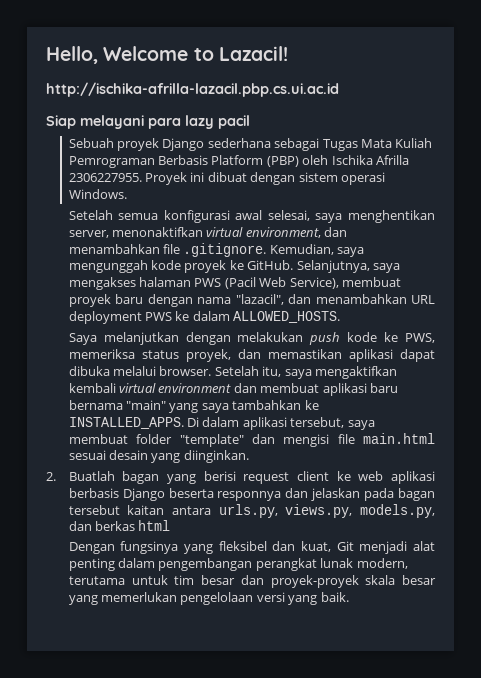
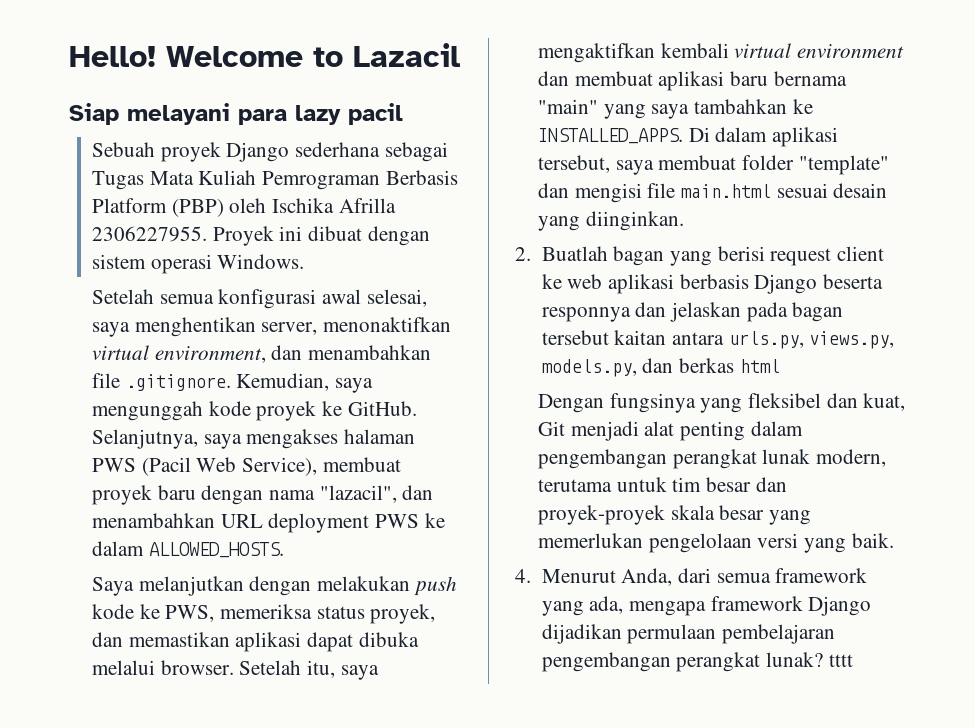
[46,46,98,64] Hello, -> [69,46,156,67] Hello!
[218,46,288,61] [46,82,339,97] Lazacil! // http://ischika-afrilla-lazacil.pbp.cs.ui.ac.id -> [353,43,460,67] Lazacil
(349, 597) none -> [515,568,868,586] [541,596,872,616] [541,624,835,644] [541,652,853,672] // 4. Menurut Anda, dari semua framework yang ada, mengapa framework Django dijadikan permulaan pembelajaran pengembangan perangkat lunak? tttt

